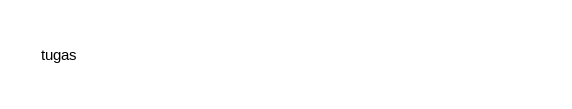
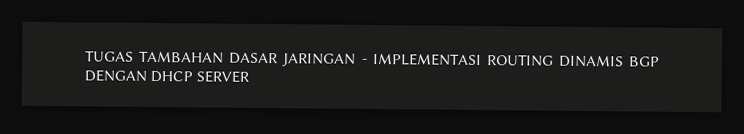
[41,50,77,63] tugas -> [85,50,660,68] [84,69,250,83] TUGAS TAMBAHAN DASAR JARINGAN - IMPLEMENTASI ROUTING DINAMIS BGP DENGAN DHCP SERVER

